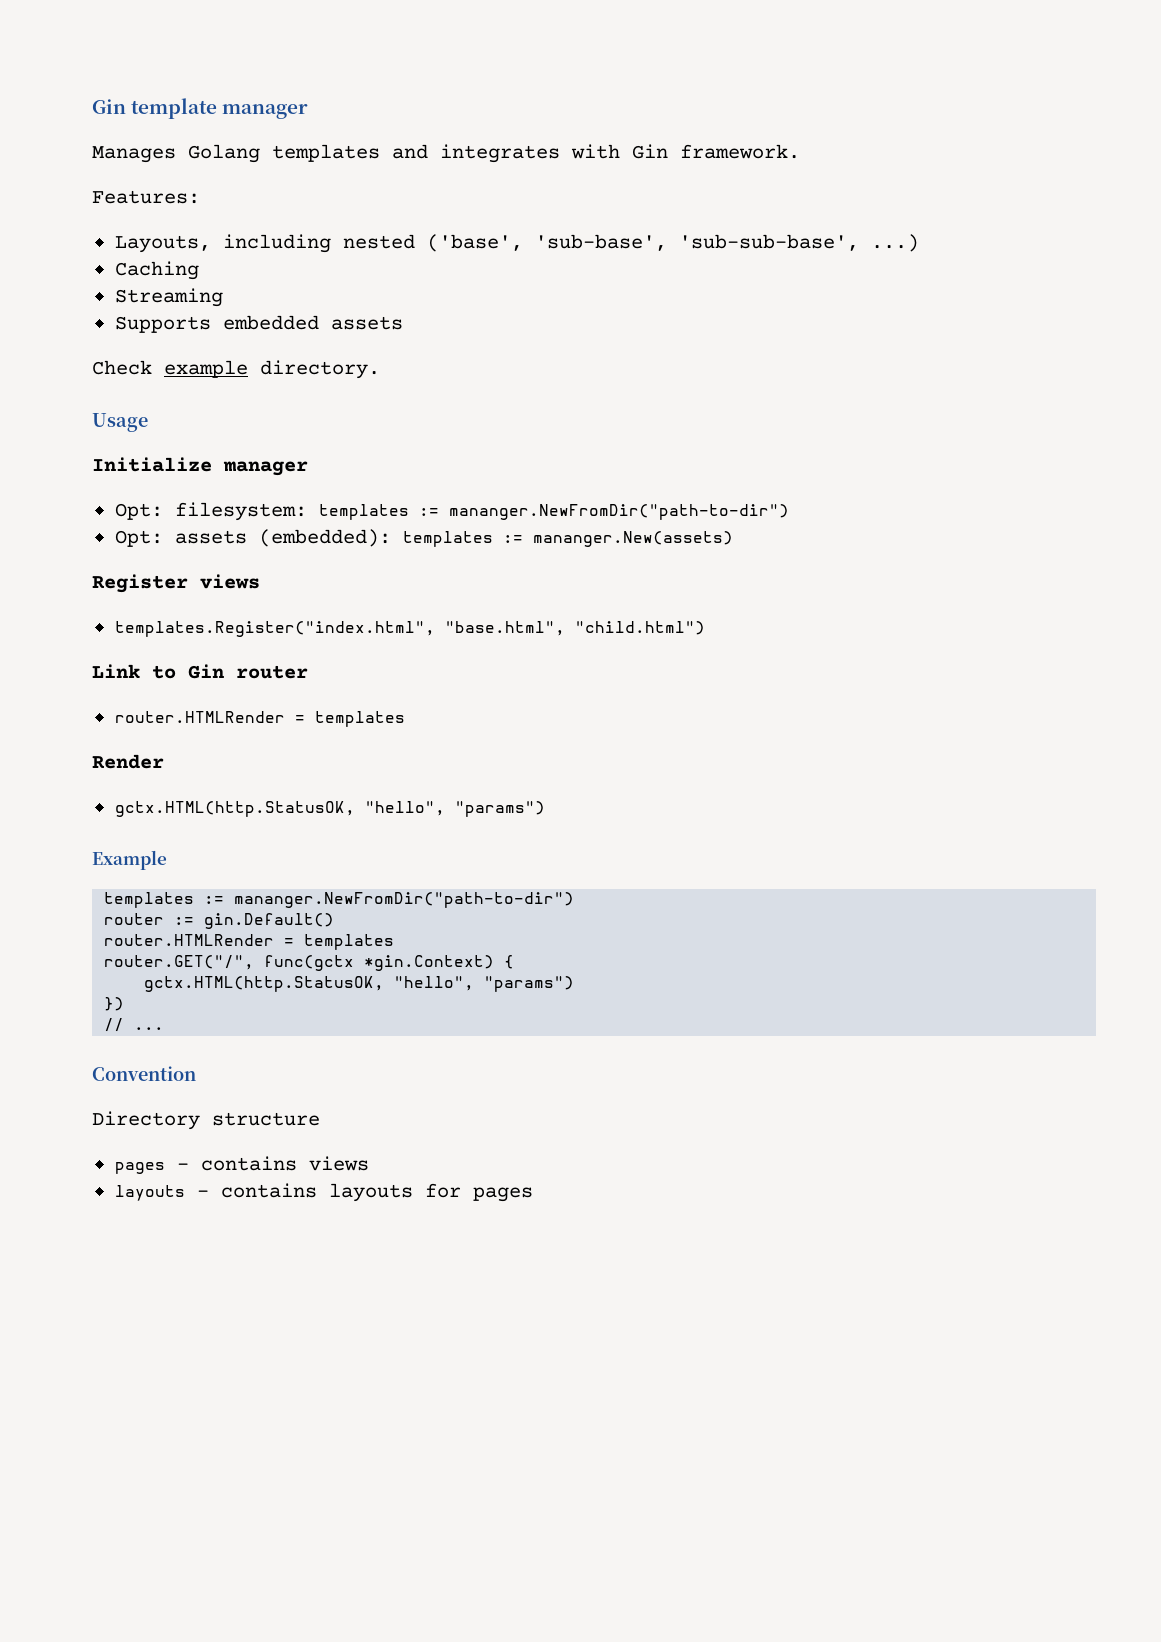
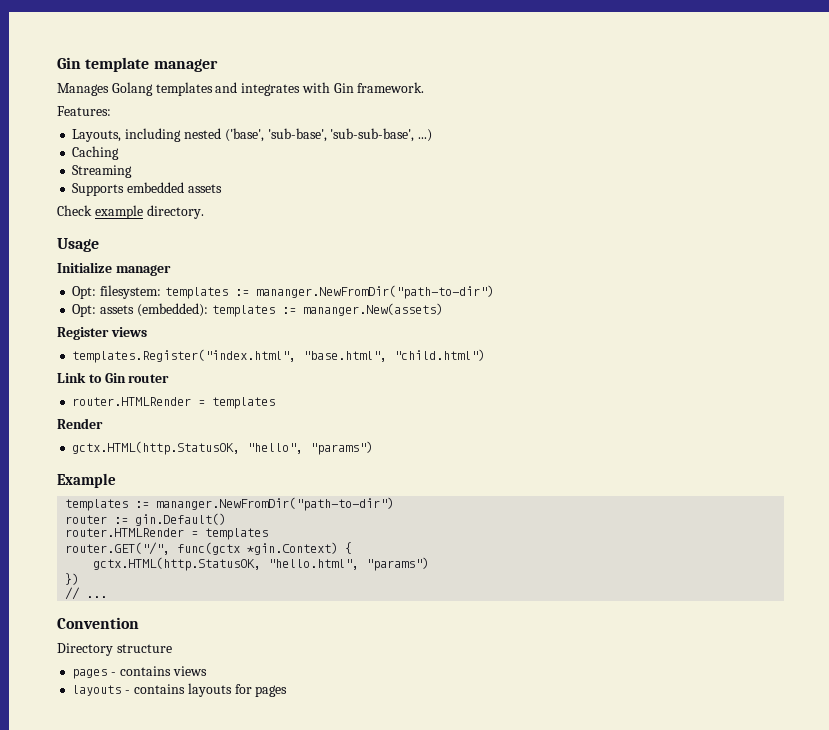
[394,976,475,991] "hello", -> [268,559,360,570] "hello.html",

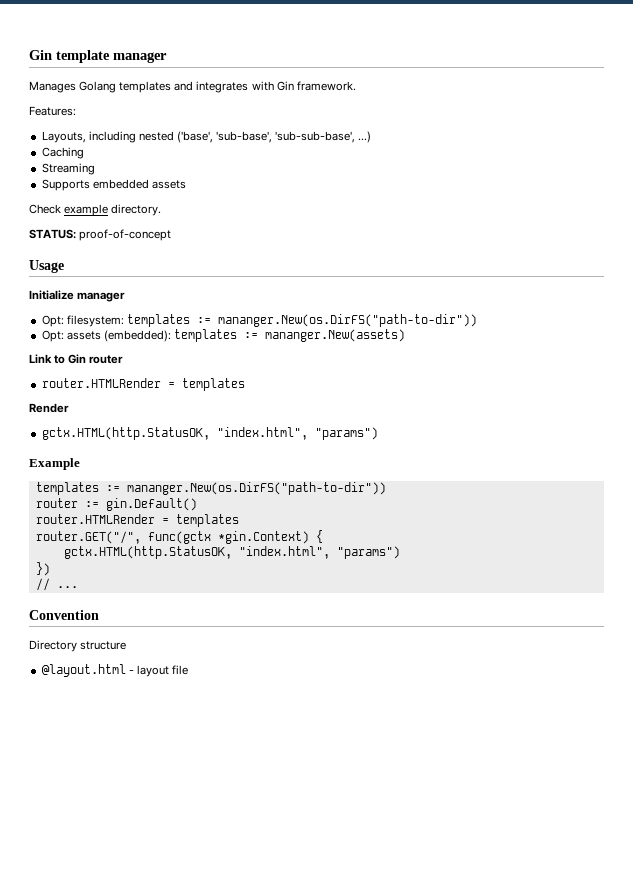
(204, 212) none -> [29,229,172,241] // STATUS: proof-of-concept
[255,285,494,299] mananger.NewFromDir("path-to-dir") -> [217,314,477,327] mananger.New(os.DirFS("path-to-dir"))
[57,327,147,340] [72,349,486,363] // Register views // templates.Register("index.html", "base.html", "child.html") -> (405, 335) none
[247,443,304,454] "hello", -> [216,427,308,440] "index.html",
[156,497,395,511] mananger.NewFromDir("path-to-dir") -> [126,482,386,495] mananger.New(os.DirFS("path-to-dir"))
[268,559,360,570] "hello.html", -> [238,546,330,559] "index.html",
[72,666,207,679] [72,683,288,697] pages - contains views // layouts - contains layouts for pages -> [41,664,188,677] @layout.html - layout file

